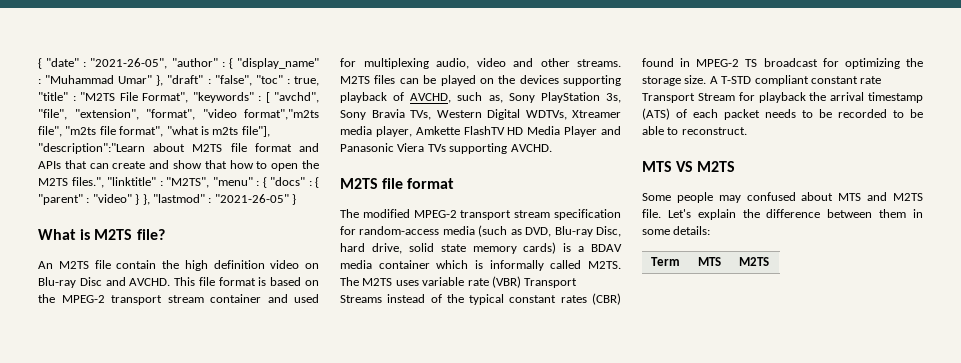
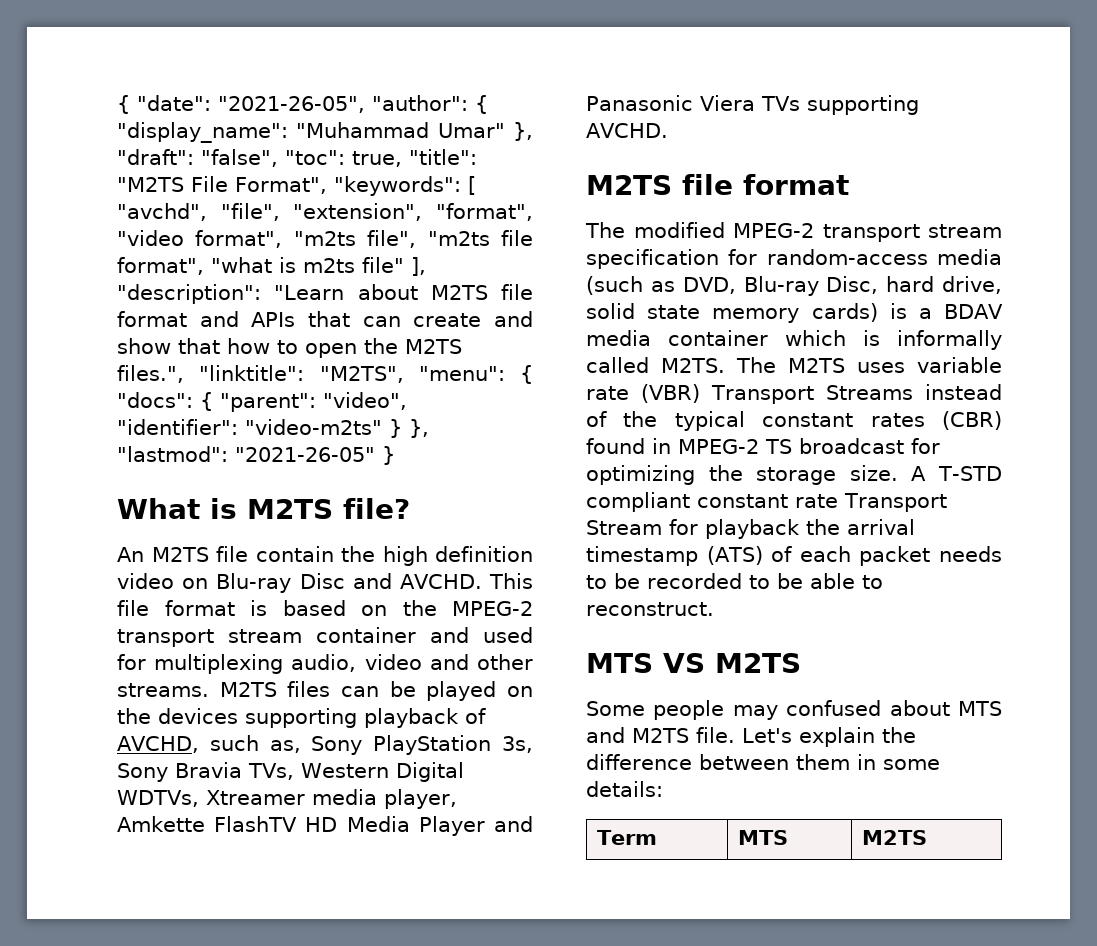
[38,58,319,69] [38,75,319,86] [38,92,76,101] { "date" : "2021-26-05", "author" : { "display_name" : "Muhammad Umar" }, "draft" : "false", "toc" : true, "title" : -> [117,95,488,114] [117,122,533,143] [117,149,477,167] { "date": "2021-26-05", "author": { "display_name": "Muhammad Umar" }, "draft": "false", "toc": true, "title":
[192,92,261,103] "keywords" : -> [333,176,461,196] "keywords":
[244,109,319,120] format","m2ts -> [195,230,356,248] format", "m2ts
[241,126,270,137] [38,143,145,154] file"], "description":"Learn -> [362,257,426,276] [117,284,345,304] file" ], "description": "Learn
[107,177,319,188] [38,194,212,205] "linktitle" : "M2TS", "menu" : { "docs" : { "parent" : "video" } }, "lastmod" : -> [199,365,533,384] [117,392,407,412] [117,419,429,438] [117,446,228,462] "linktitle": "M2TS", "menu": { "docs": { "parent": "video", "identifier": "video-m2ts" } }, "lastmod":

